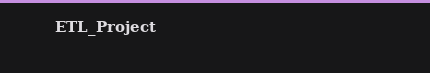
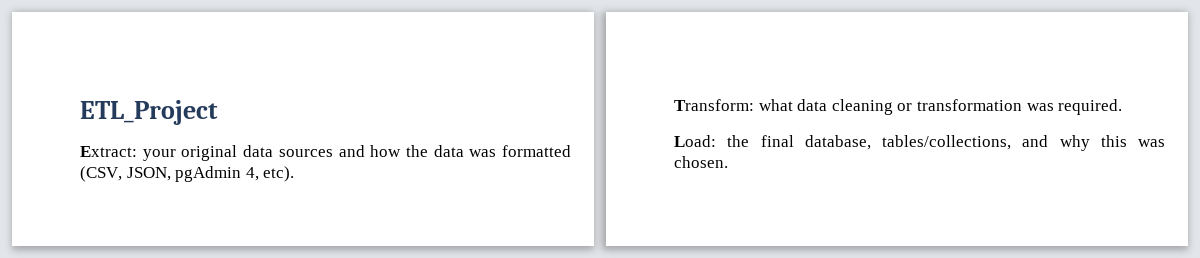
(156, 28) none -> [80,145,571,161] [80,166,295,182] [674,99,1123,115] [674,135,1165,151] [674,156,728,168] // Extract: your original data sources and how the data was formatted (CSV, JSON, pgAdmin 4, etc). // Transform: what data cleaning or transformation was required. // Load: the final database, tables/collections, and why this was chosen.

